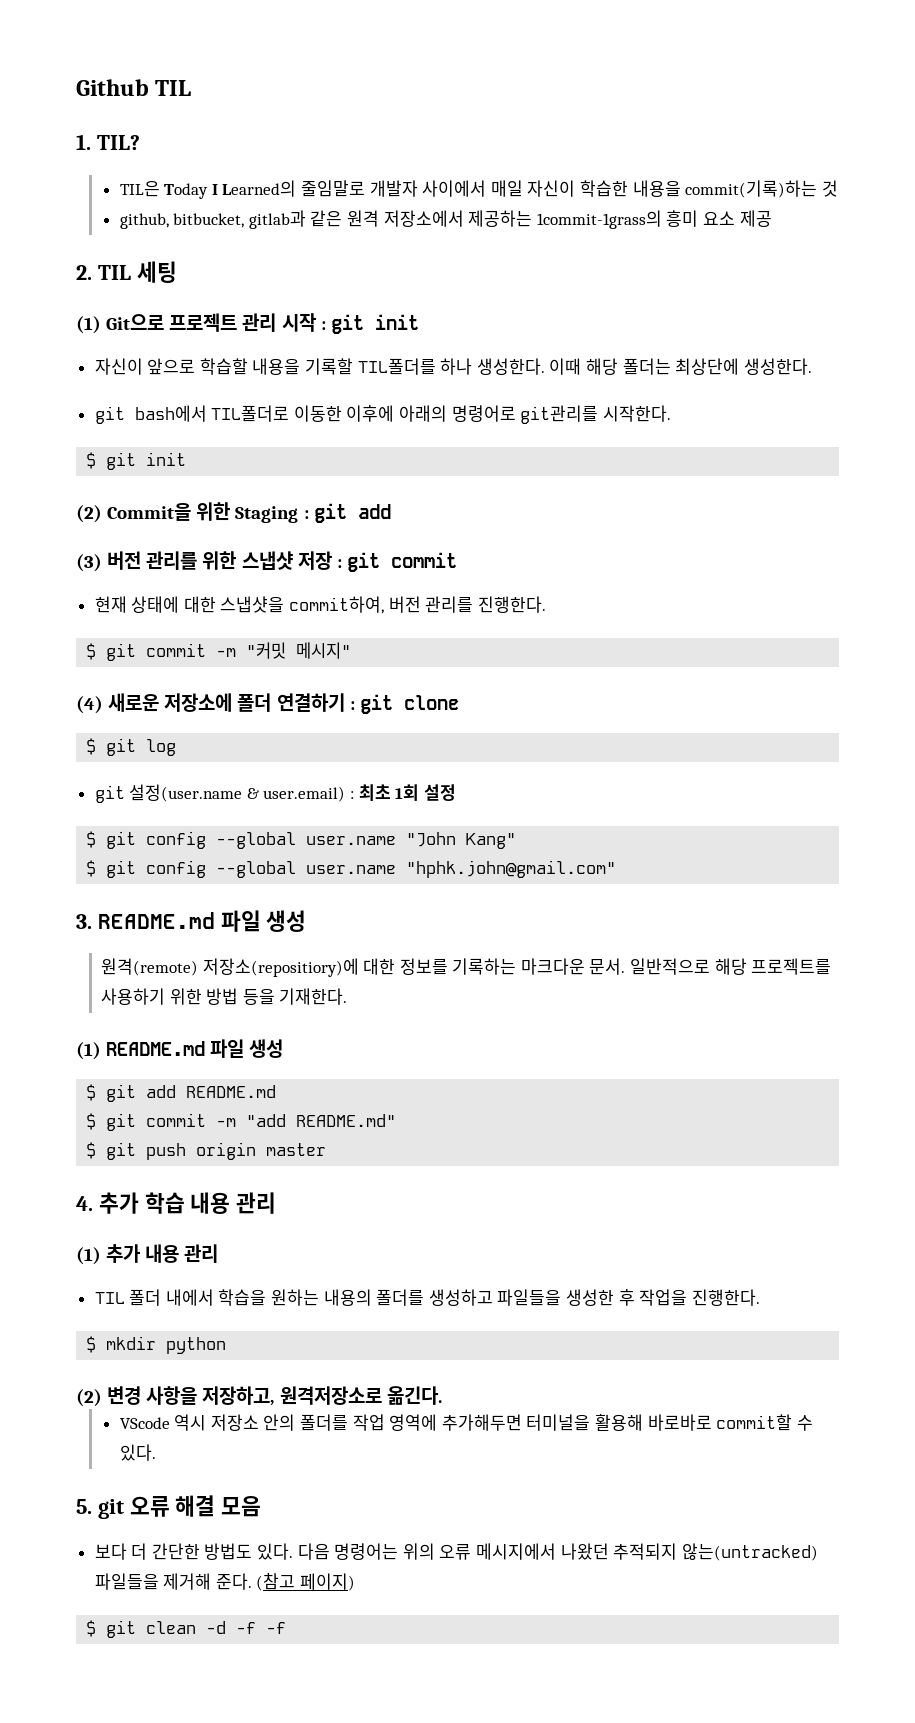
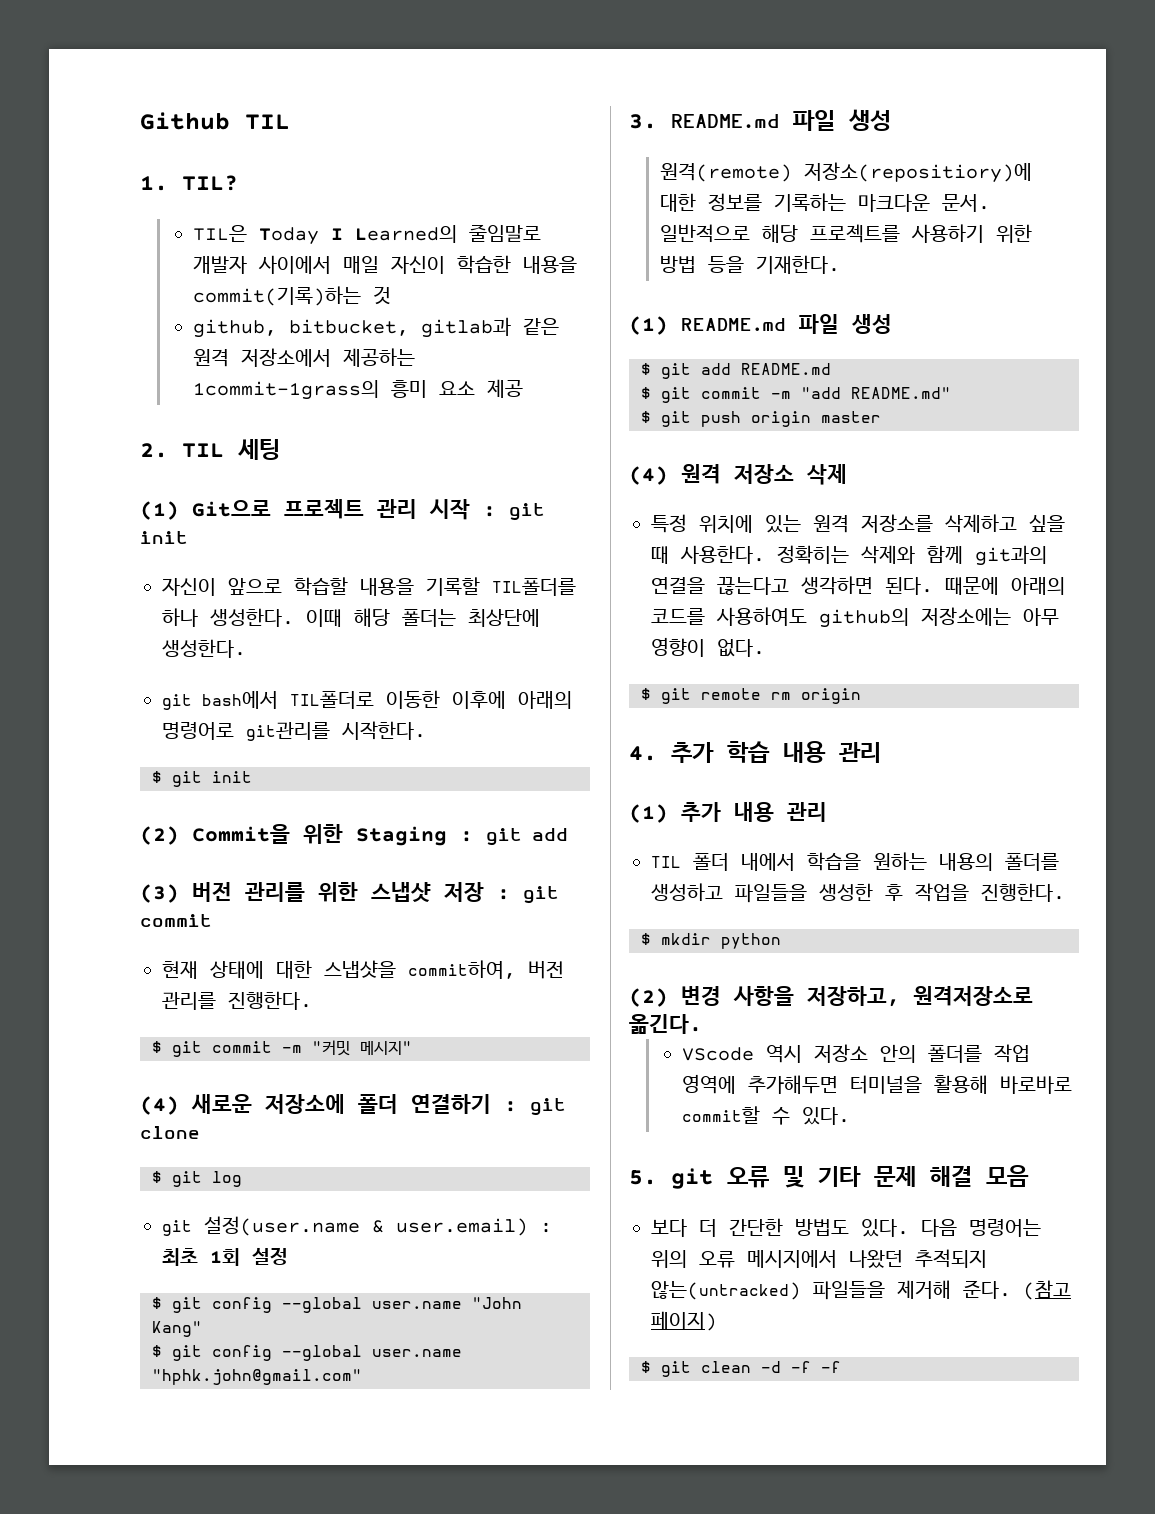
(327, 1149) none -> [629,464,847,485] [651,514,1065,533] [651,545,1047,566] [651,576,1065,595] [651,607,1059,628] [651,637,765,657] [641,688,861,704] // (4) 원격 저장소 삭제 // 특정 위치에 있는 원격 저장소를 삭제하고 싶을 때 사용한다. 정확히는 삭제와 함께 git과의 연결을 끊는다고 생각하면 된다. 때문에 아래의 코드를 사용하여도 github의 저장소에는 아무 영향이 없다. // $ git remote rm origin
(170, 1506) none -> [783,1166,916,1188] 및 기타 문제

